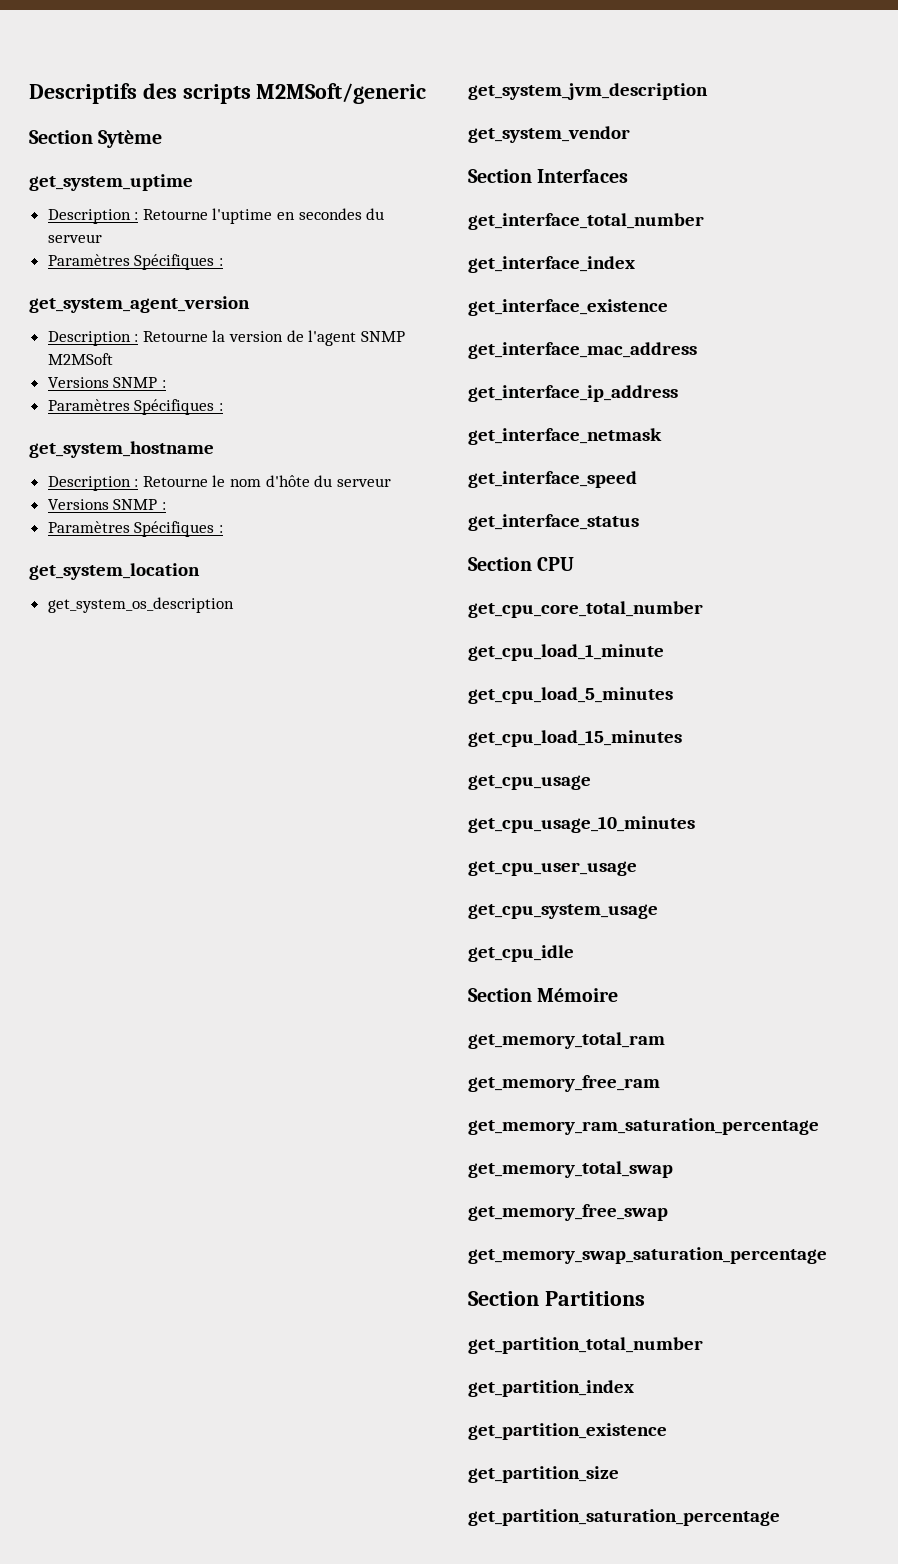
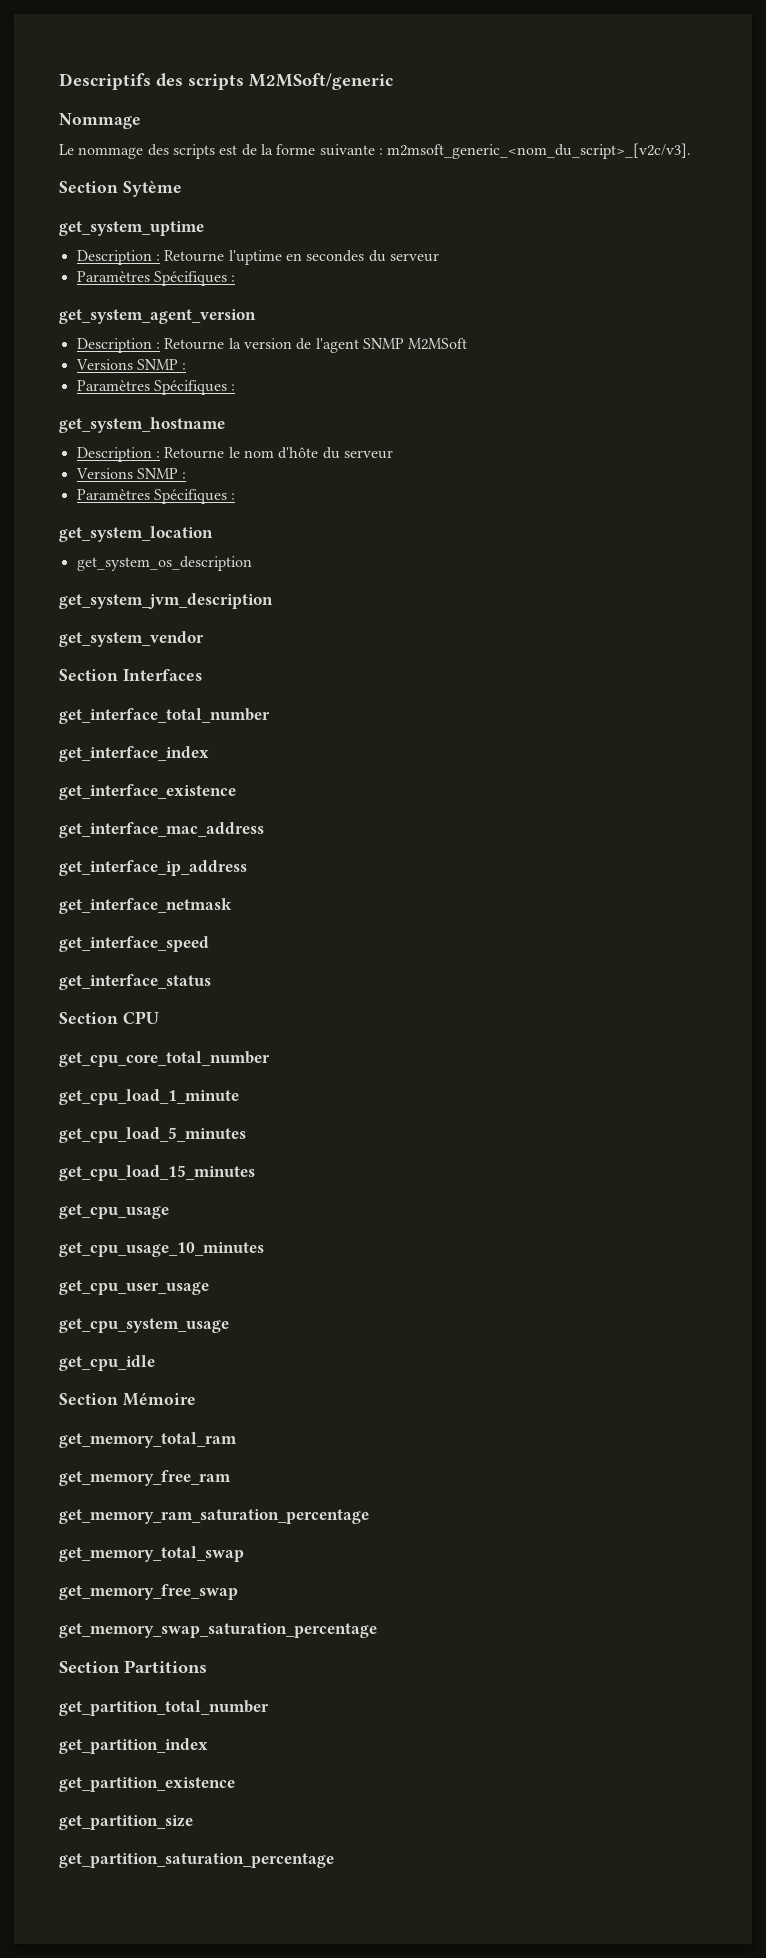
(427, 93) none -> [59,113,141,129] [59,143,692,159] // Nommage // Le nommage des scripts est de la forme suivante : m2msoft_generic_<nom_du_script>_[v2c/v3].

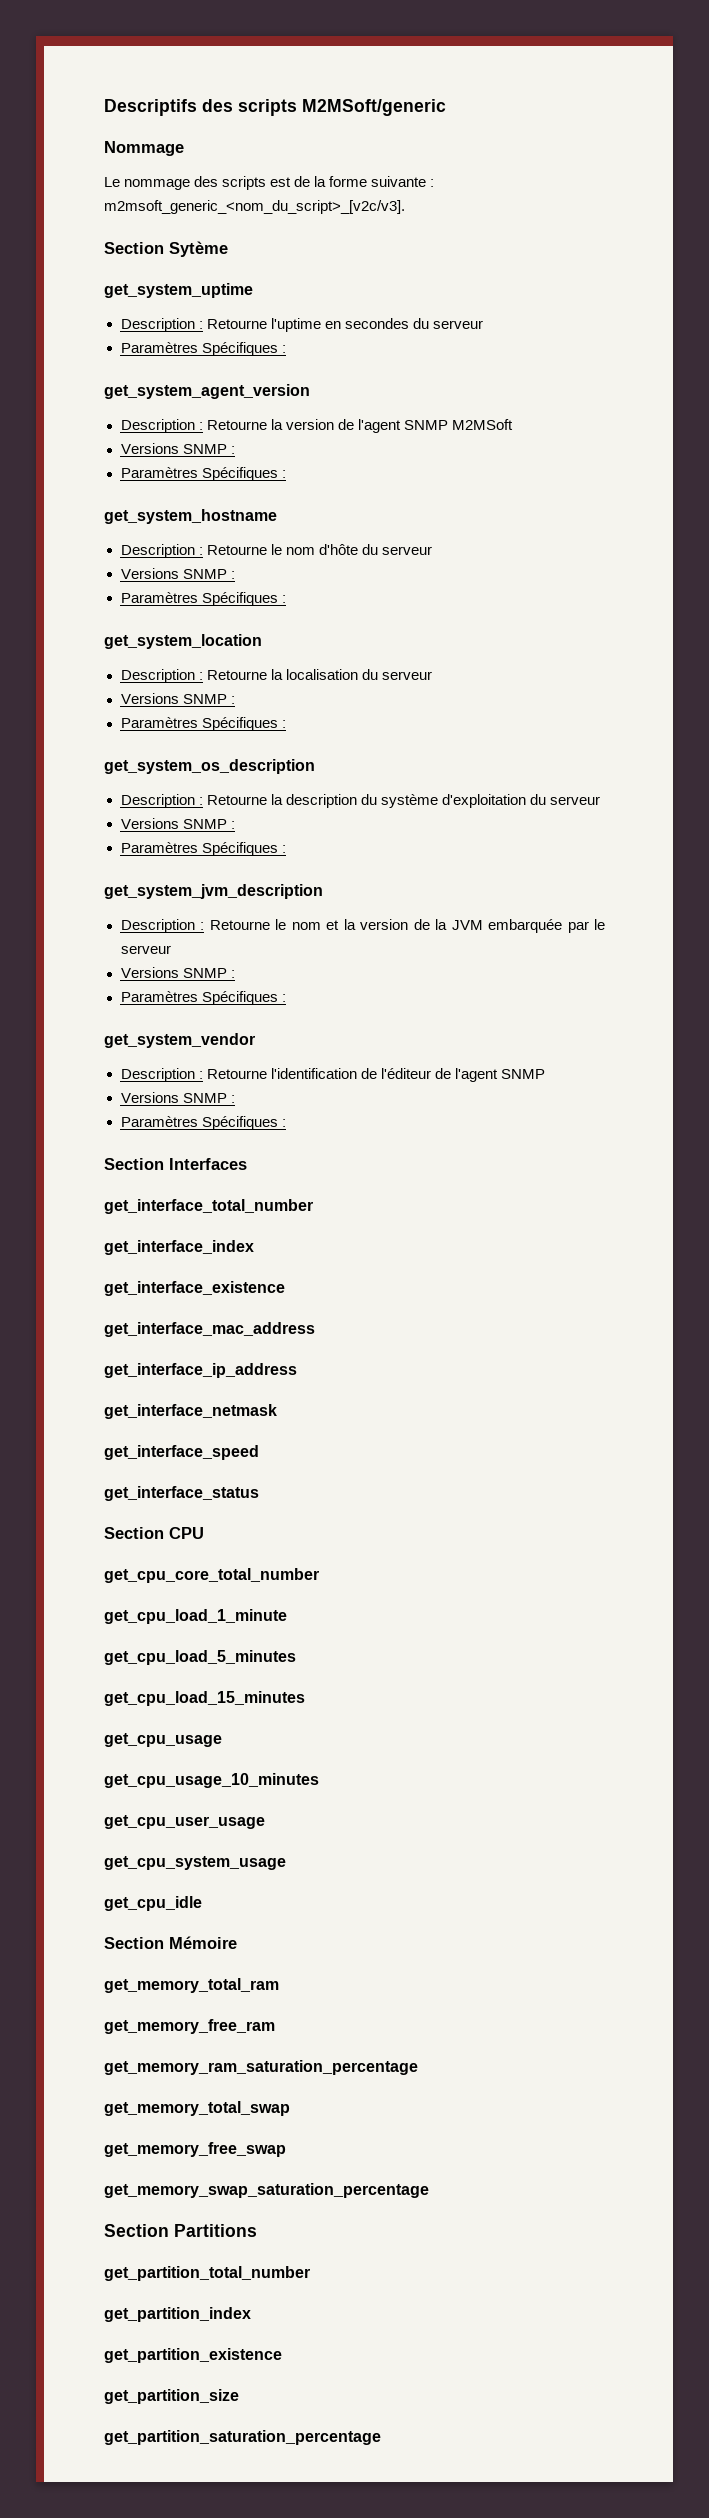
[76,556,252,571] [59,593,273,609] [59,631,204,647] get_system_os_description // get_system_jvm_description // get_system_vendor -> [120,669,432,683] [120,693,235,704] [120,717,286,731] [104,759,315,774] [120,794,600,808] [120,818,235,829] [120,842,286,856] [104,884,323,899] [120,919,605,933] [120,945,171,954] [120,967,235,978] [120,991,286,1005] [104,1033,255,1048] [120,1068,545,1082] [120,1092,235,1103] [120,1116,286,1130] Description : Retourne la localisation du serveur // Versions SNMP : // Paramètres Spécifiques : // get_system_os_description // Description : Retourne la description du système d'exploitation du serveur // Versions SNMP : // Paramètres Spécifiques : // get_system_jvm_description // Description : Retourne le nom et la version de la JVM embarquée par le serveur // Versions SNMP : // Paramètres Spécifiques : // get_system_vendor // Description : Retourne l'identification de l'éditeur de l'agent SNMP // Versions SNMP : // Paramètres Spécifiques :

